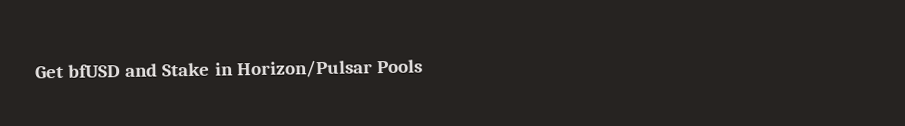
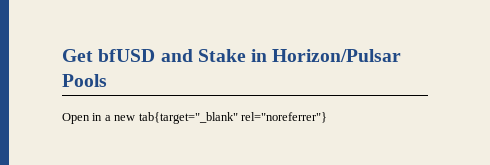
(423, 66) none -> [62,112,327,124] // Open in a new tab{target="_blank" rel="noreferrer"}

